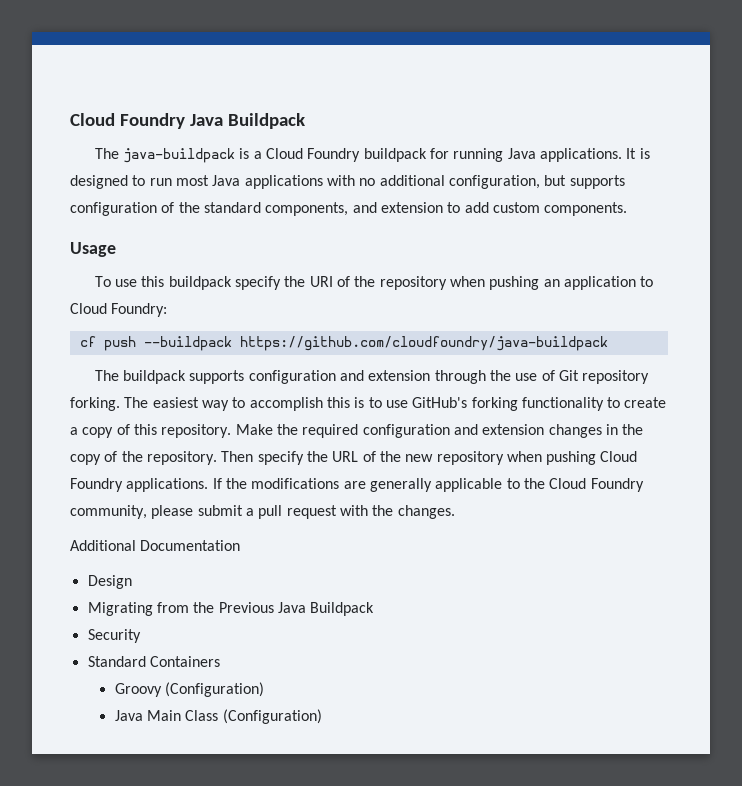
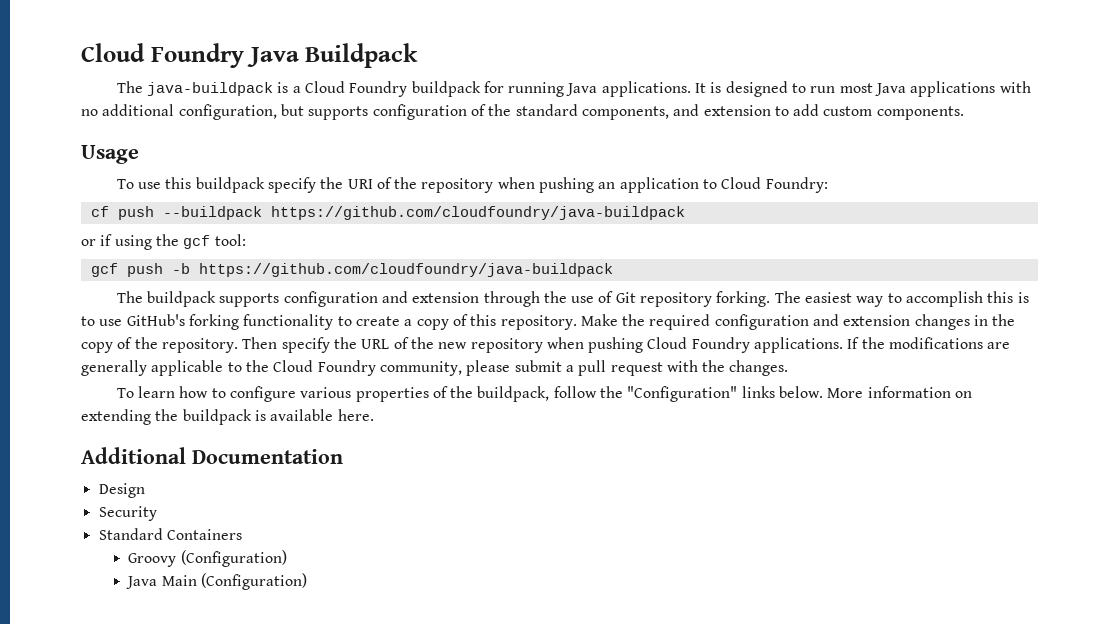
(608, 343) none -> [81,234,246,250] [90,263,613,277] // or if using the gcf tool: // gcf push -b https://github.com/cloudfoundry/java-buildpack
[70,540,241,551] [87,575,132,589] [87,602,375,616] Additional Documentation // Design // Migrating from the Previous Java Buildpack -> [116,386,973,402] [81,409,374,425] [81,447,343,464] [98,483,145,498] To learn how to configure various properties of the buildpack, follow the "Configuration" links below. More information on extending the buildpack is available here. // Additional Documentation // Design
[185,710,219,721] Class -> (197, 580) none

